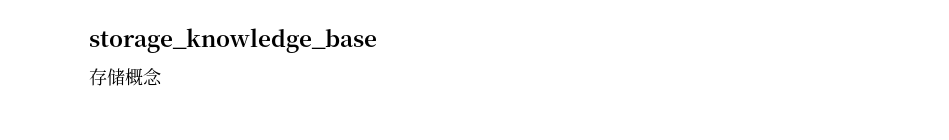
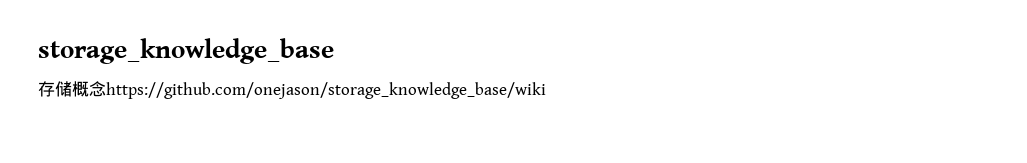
(162, 77) none -> [106,82,546,99] https://github.com/onejason/storage_knowledge_base/wiki

